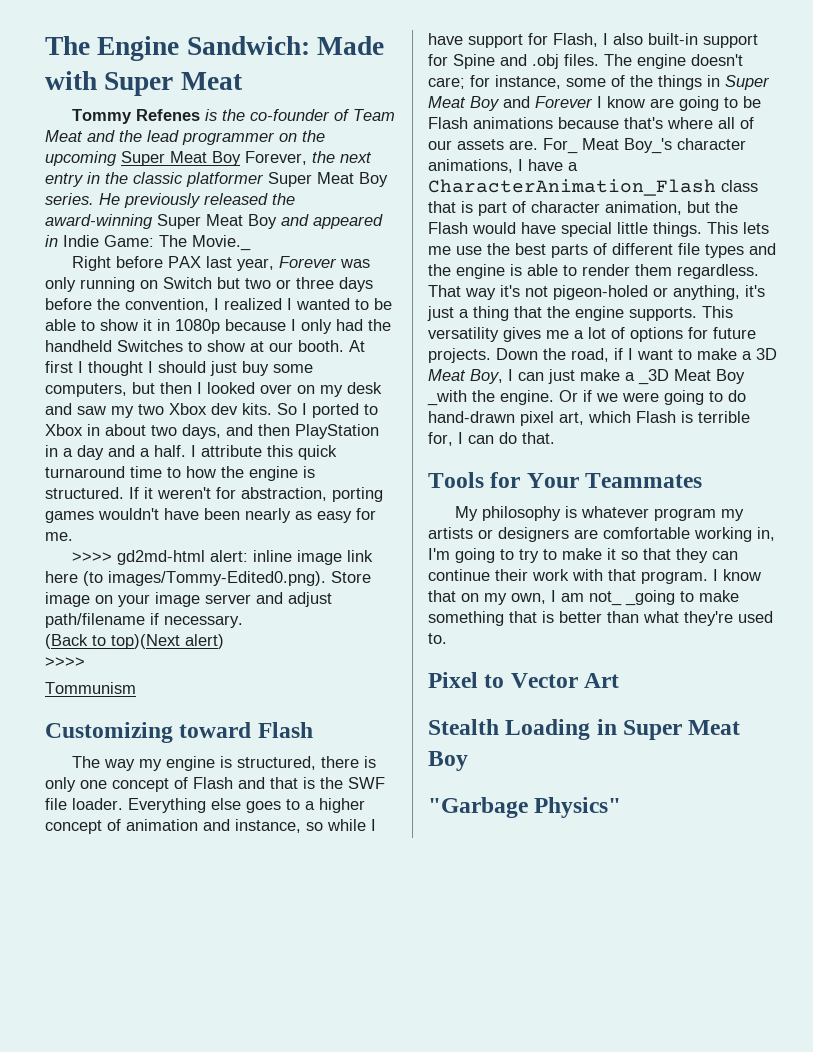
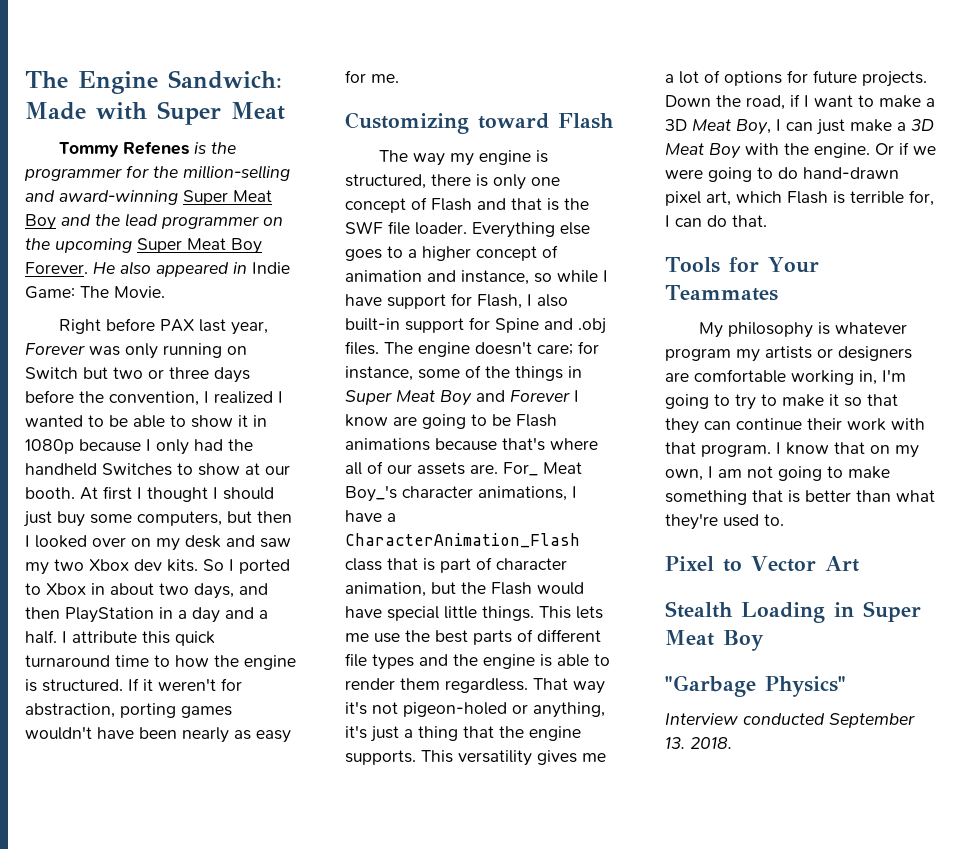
[249,109,395,121] [45,130,83,142] co-founder of Team Meat -> [24,165,290,181] [25,190,272,205] [25,214,56,230] programmer for the million-selling and award-winning Super Meat Boy
[245,151,372,165] [45,172,388,187] [45,193,295,208] [45,214,309,229] Forever, the next entry in the classic platformer Super Meat Boy series. He previously released the award-winning Super Meat Boy and -> [25,261,151,275] Forever. He also
[192,235,251,251] Movie._ -> [114,286,165,298] Movie.
[71,550,373,565] [45,571,371,586] [45,592,332,607] [45,613,243,628] [45,634,224,649] [45,657,85,667] [45,682,136,694] // >>>> gd2md-html alert: inline image link here (to images/Tommy-Edited0.png). Store image on your image server and adjust path/filename if necessary. // (Back to top)(Next alert) // >>>> // Tommunism -> (399, 78) none
[638,369,745,385] [427,390,467,406] _3D Meat Boy _with -> [911,119,934,131] [665,143,779,159] 3D Meat Boy with
[589,590,675,606] not_ _going -> [747,466,822,481] not going
(622, 807) none -> [665,713,915,728] [665,737,732,749] // Interview conducted September 13. 2018.

